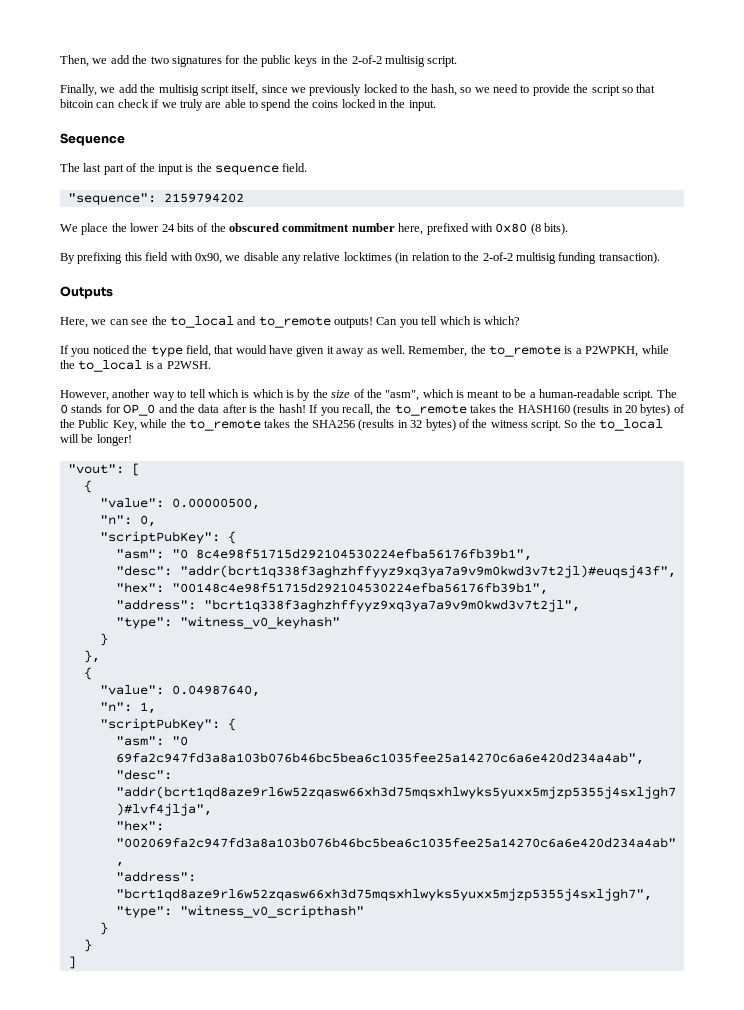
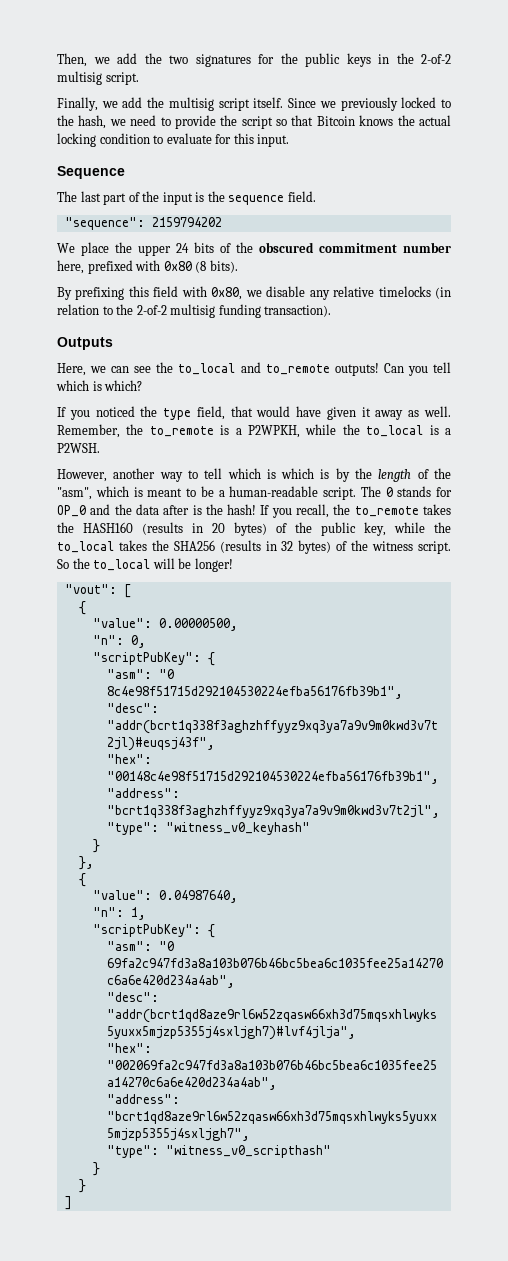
[231,84,288,96] itself, since -> [253,97,317,108] itself. Since
[460,87,472,93] so -> (107, 122) none
[60,99,406,111] bitcoin can check if we truly are able to spend the coins locked in the -> [316,115,451,126] [57,133,254,147] Bitcoin knows the actual locking condition to evaluate for this
[130,223,160,232] lower -> [138,245,171,256] upper
[194,253,222,264] 0x90, -> [211,287,243,300] 0x80,
[343,252,392,261] locktimes -> [378,286,431,297] timelocks
[331,390,351,398] size -> [378,469,412,482] length
[78,419,261,431] Public Key, while the to_remote -> [321,522,451,536] [57,541,114,553] public key, while the to_local

